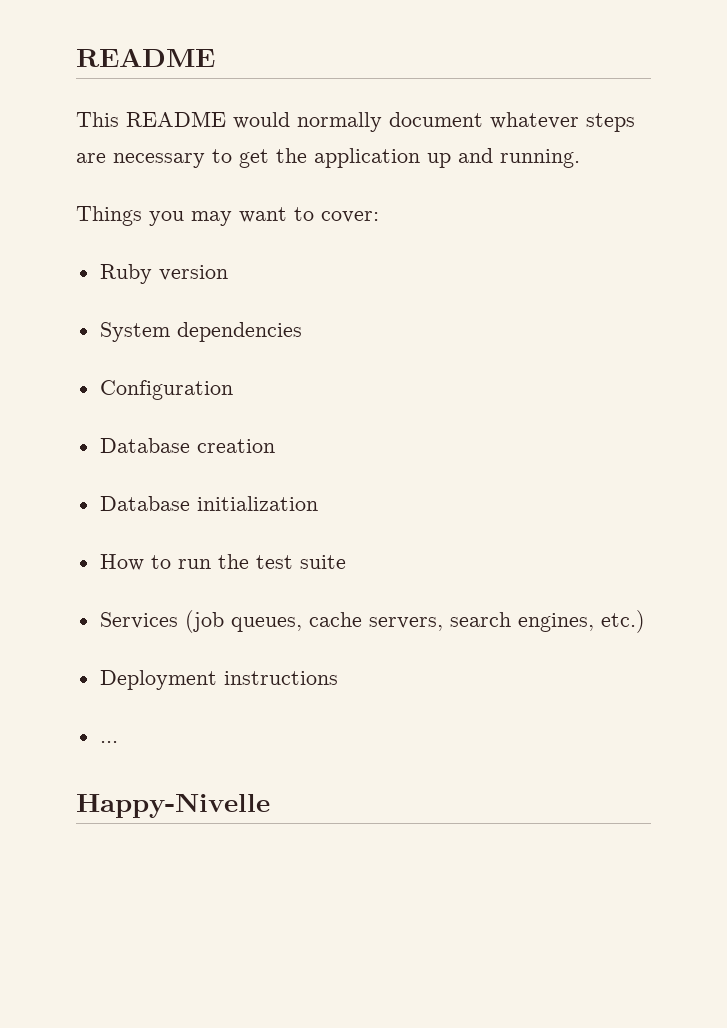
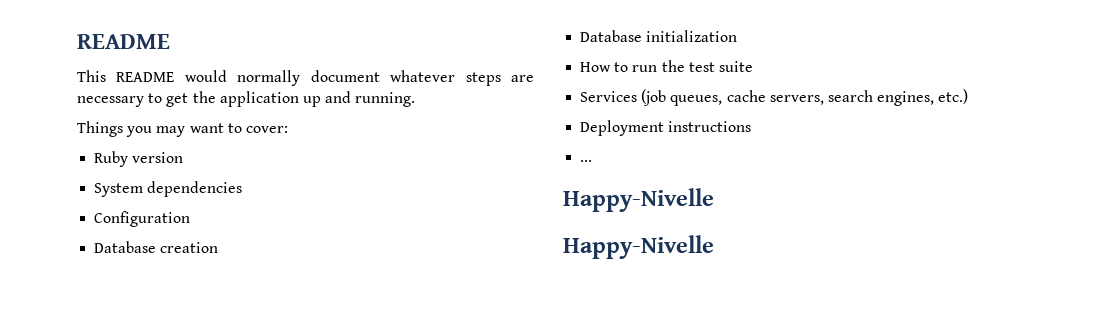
(270, 805) none -> [563,235,714,259] // Happy-Nivelle

